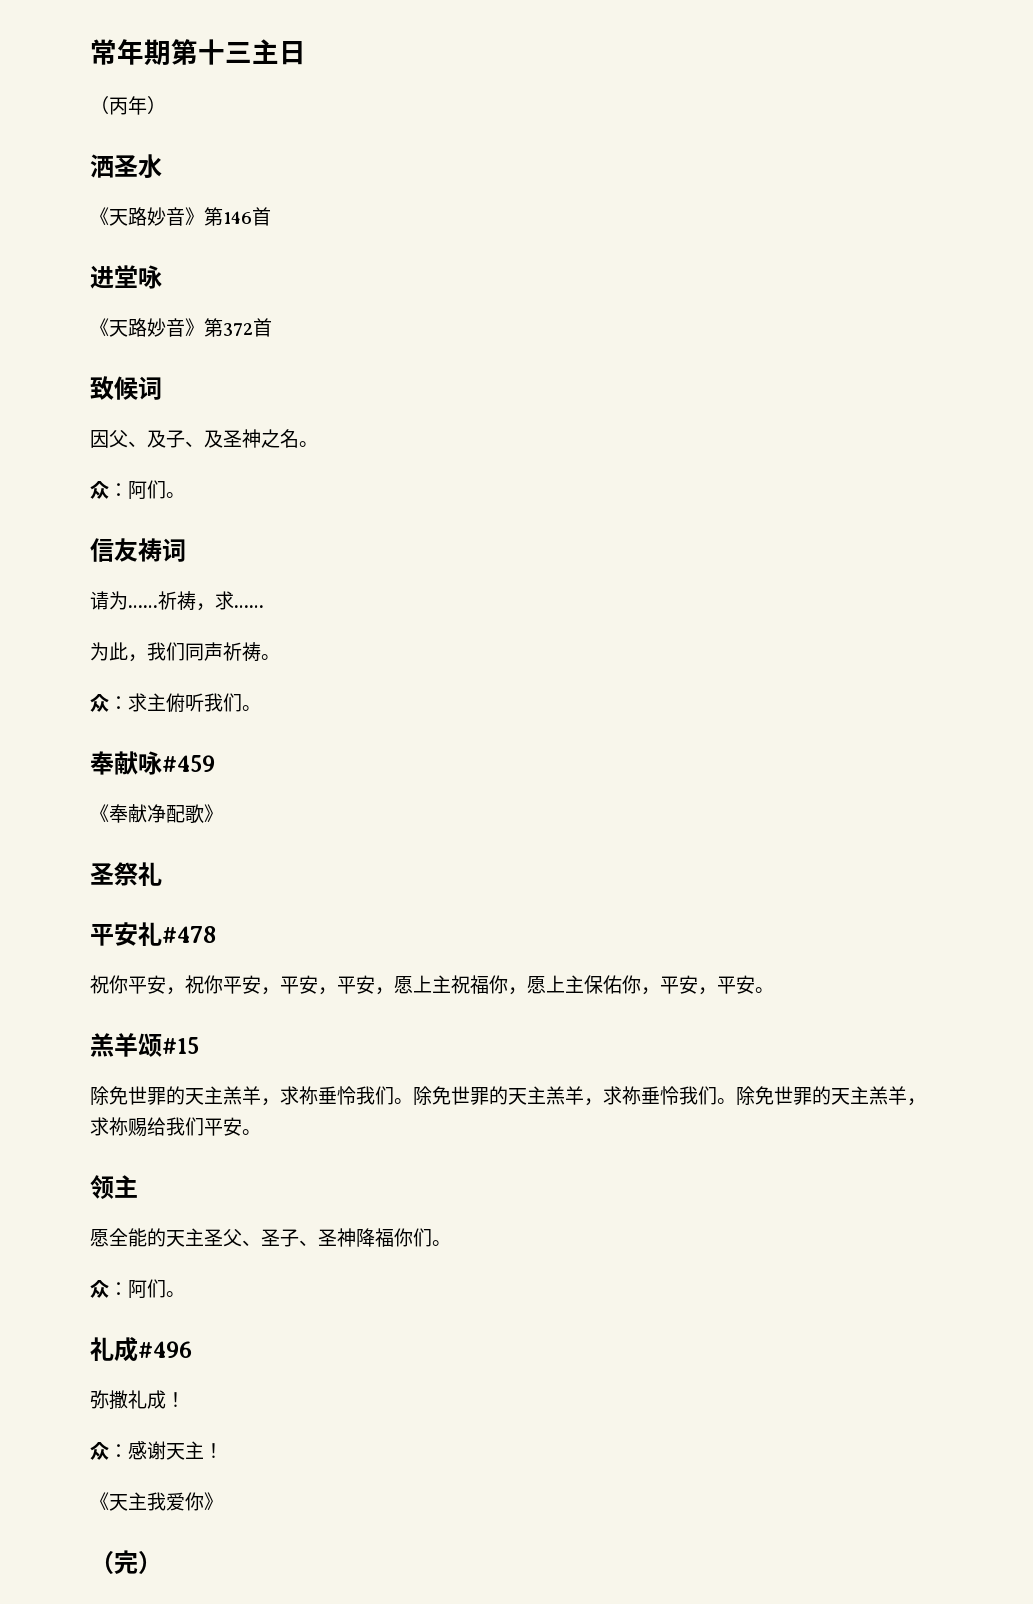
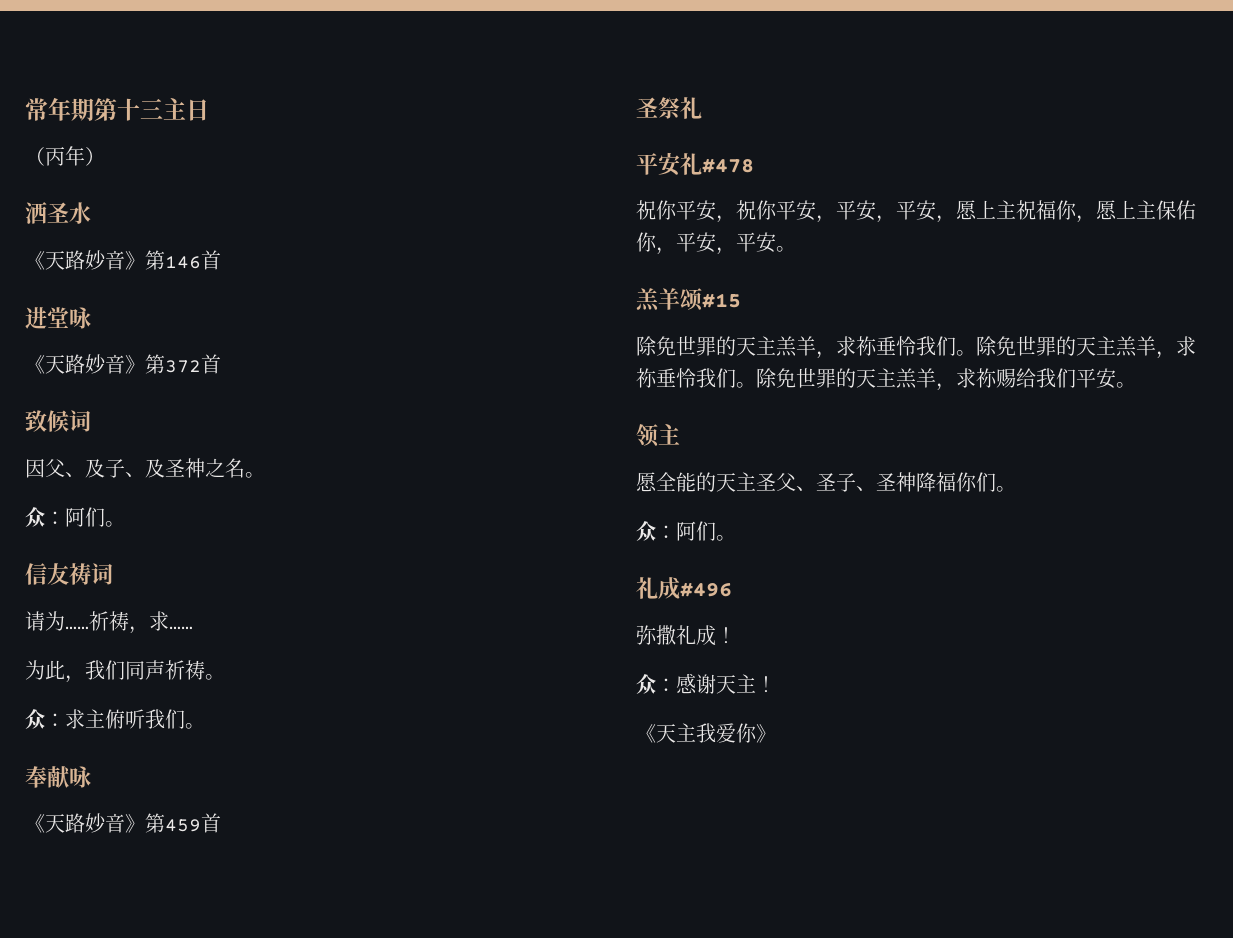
[162,755,215,772] [90,804,223,824] #459 // 《奉献净配歌》 -> [25,813,221,833] // 《天路妙音》第459首
[90,1550,162,1574] // （完） -> (776, 733) none

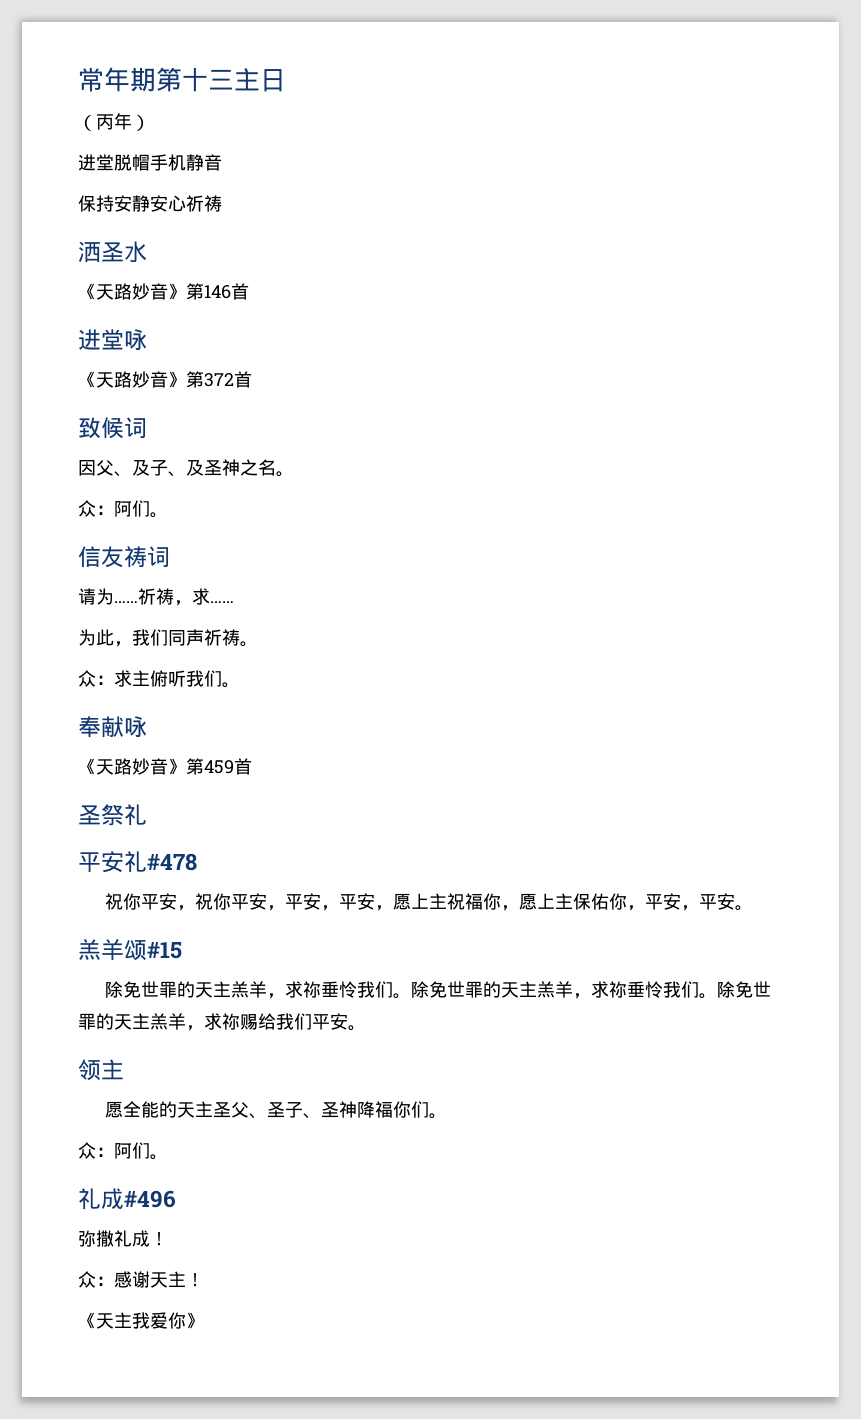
(105, 156) none -> [78,154,222,171] [78,195,222,212] // 进堂脱帽手机静音 // 保持安静安心祈祷

